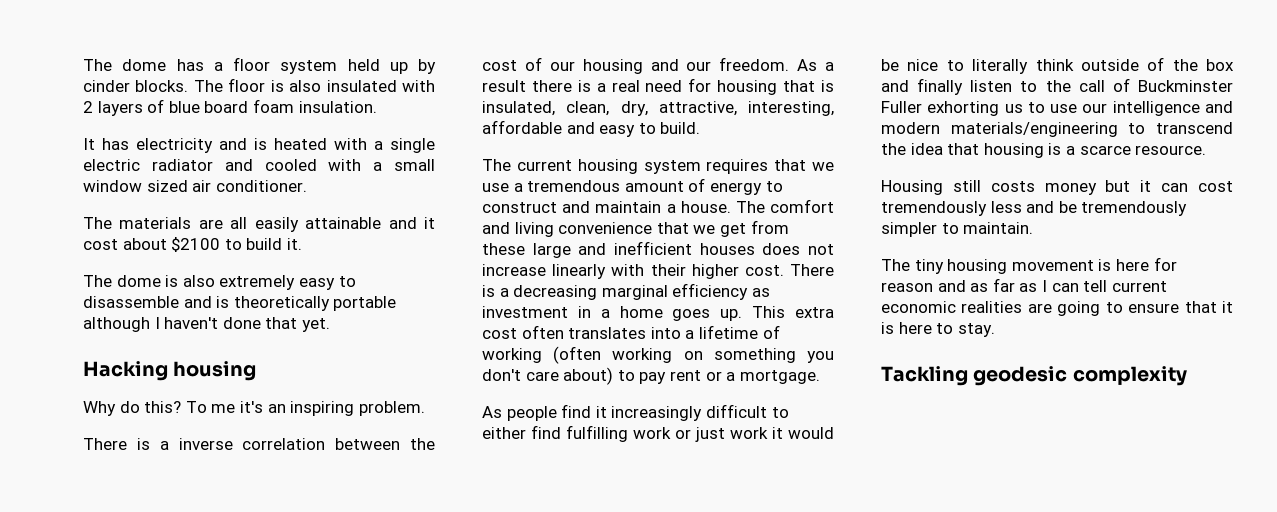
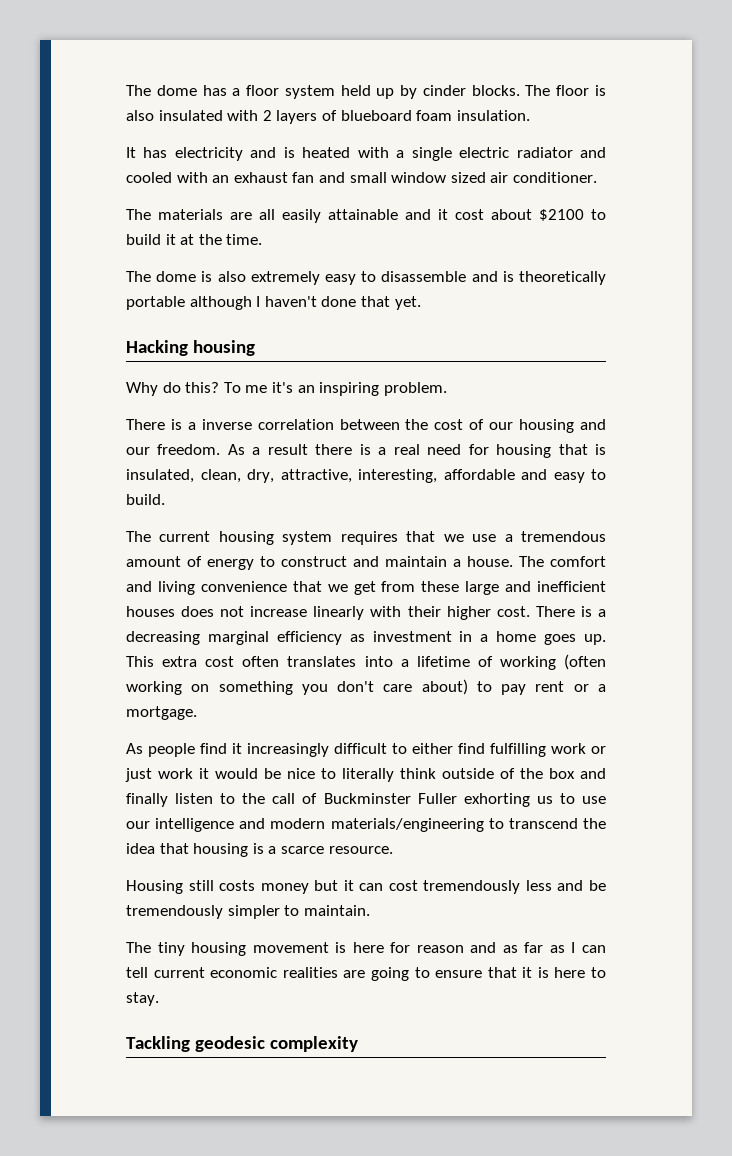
[168,101,249,113] blue board -> [340,110,412,121] blueboard
[373,162,383,171] a -> [212,172,345,183] an exhaust fan and
[286,238,302,250] it. -> [165,234,263,245] it at the time.

